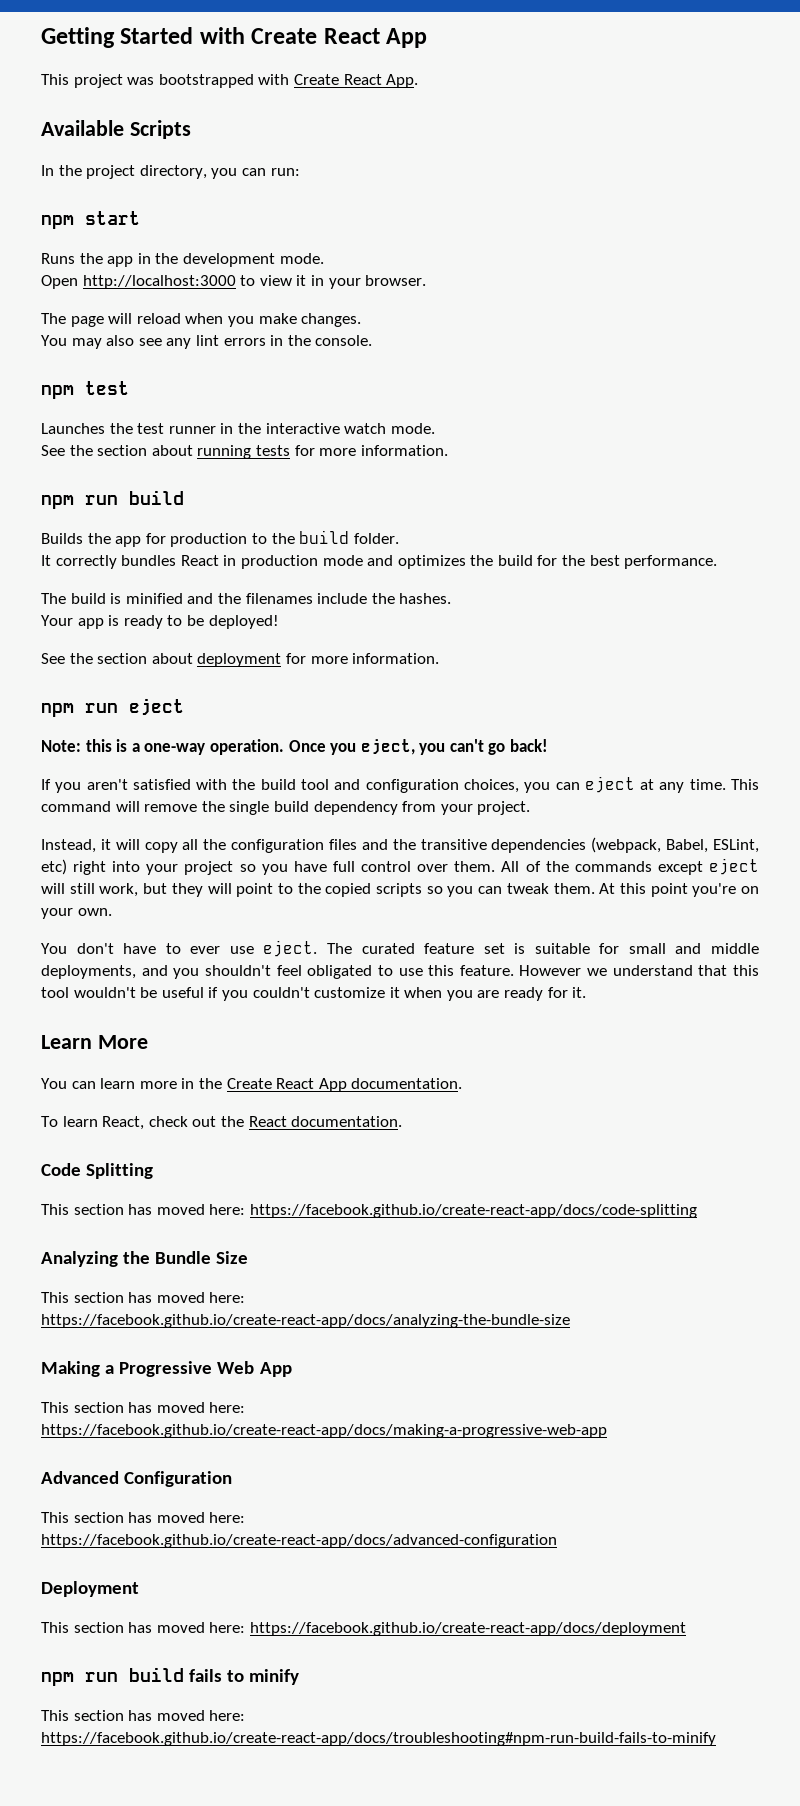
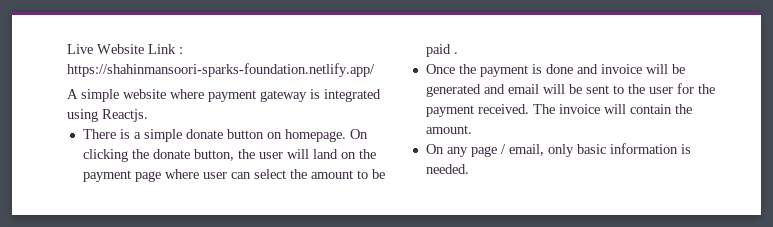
[41,27,428,48] [41,74,419,88] [41,120,191,139] [41,165,300,179] [41,211,140,229] [41,253,324,267] [41,275,427,289] [41,313,362,327] [41,335,373,349] [41,381,129,399] [41,423,435,434] [41,445,448,459] [41,490,184,509] [41,530,399,547] [41,555,718,569] [41,593,452,604] [41,615,279,629] [41,653,440,667] [41,698,184,717] [41,739,549,755] [41,776,759,793] [41,801,531,815] [41,837,759,853] [41,858,760,875] [41,883,760,897] [41,908,112,919] [41,940,759,957] [41,965,759,979] [41,987,587,1001] [41,1035,148,1049] [41,1078,463,1092] [41,1116,403,1130] [41,1163,154,1179] [41,1204,697,1218] [41,1251,249,1267] [41,1292,246,1303] [41,1314,570,1328] [41,1361,292,1377] [41,1402,246,1413] [41,1424,607,1438] [41,1471,233,1487] [41,1512,246,1523] [41,1534,557,1548] [41,1581,139,1597] [41,1622,686,1636] [41,1667,300,1686] [41,1710,246,1721] [41,1732,716,1746] Getting Started with Create React App // This project was bootstrapped with Create React App. // Available Scripts // In the project directory, you can run: // npm start // Runs the app in the development mode. // Open http://localhost:3000 to view it in your browser. // The page will reload when you make changes. // You may also see any lint errors in the console. // npm test // Launches the test runner in the interactive watch mode. // See the section about running tests for more information. // npm run build // Builds the app for production to the build folder. // It correctly bundles React in production mode and optimizes the build for the best performance. // The build is minified and the filenames include the hashes. // Your app is ready to be deployed! // See the section about deployment for more information. // npm run eject // Note: this is a one-way operation. Once you eject, you can't go back! // If you aren't satisfied with the build tool and configuration choices, you can eject at any time. This command will remove the single build dependency from your project. // Instead, it will copy all the configuration files and the transitive dependencies (webpack, Babel, ESLint, etc) right into your project so you have full control over them. All of the commands except eject will still work, but they will point to the copied scripts so you can tweak them. At this point you're on your own. // You don't have to ever use eject. The curated feature set is suitable for small and middle deployments, and you shouldn't feel obligated to use this feature. However we understand that this tool wouldn't be useful if you couldn't customize it when you are ready for it. // Learn More // You can learn more in the Create React App documentation. // To learn React, check out the React documentation. // Code Splitting // This section has moved here: https://facebook.github.io/create-react-app/docs/code-splitting // Analyzing the Bundle Size // This section has moved here: https://facebook.github.io/create-react-app/docs/analyzing-the-bundle-size // Making a Progressive Web App // This section has moved here: https://facebook.github.io/create-react-app/docs/making-a-progressive-web-app // Advanced Configuration // This section has moved here: https://facebook.github.io/create-react-app/docs/advanced-configuration // Deployment // This section has moved here: https://facebook.github.io/create-react-app/docs/deployment // npm run build fails to minify // This section has moved here: https://facebook.github.io/create-react-app/docs/troubleshooting#npm-run-build-fails-to-minify -> [67,44,183,54] [67,63,375,77] [67,89,381,102] [67,109,148,122] [82,129,368,142] [82,149,376,162] [82,169,385,182] [425,44,458,57] [425,64,685,77] [425,83,715,97] [425,104,692,117] [425,125,472,134] [425,143,691,157] [425,164,469,174] Live Website Link : https://shahinmansoori-sparks-foundation.netlify.app/ // A simple website where payment gateway is integrated using Reactjs. // There is a simple donate button on homepage. On clicking the donate button, the user will land on the payment page where user can select the amount to be paid . // Once the payment is done and invoice will be generated and email will be sent to the user for the payment received. The invoice will contain the amount. // On any page / email, only basic information is needed.

